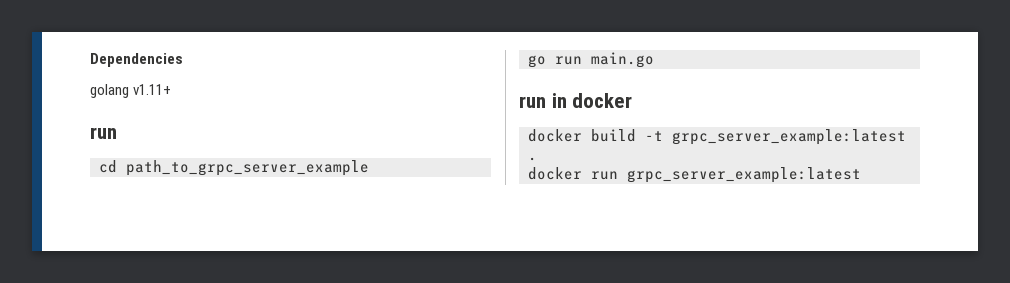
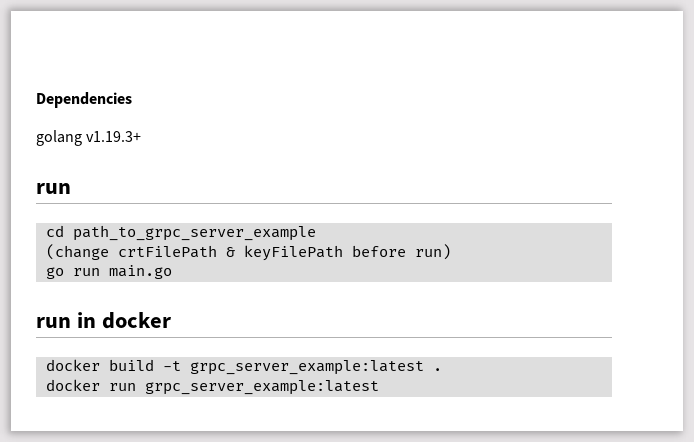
[133,84,172,95] v1.11+ -> [86,131,142,142] v1.19.3+
(369, 168) none -> [45,244,451,261] // (change crtFilePath & keyFilePath before run)

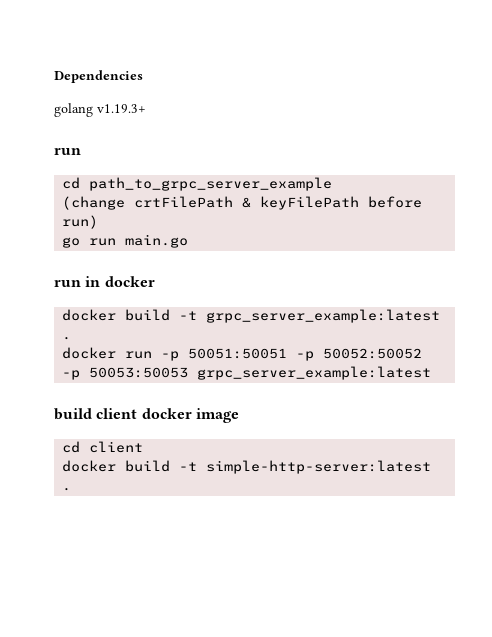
[144,380,379,395] grpc_server_example:latest -> [161,348,423,361] [62,366,432,380] [54,408,239,423] [62,441,144,453] [62,460,432,474] [62,488,72,491] -p 50051:50051 -p 50052:50052 -p 50053:50053 grpc_server_example:latest // build client docker image // cd client // docker build -t simple-http-server:latest .

